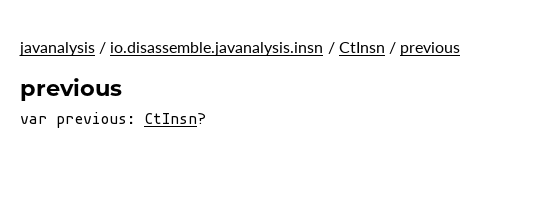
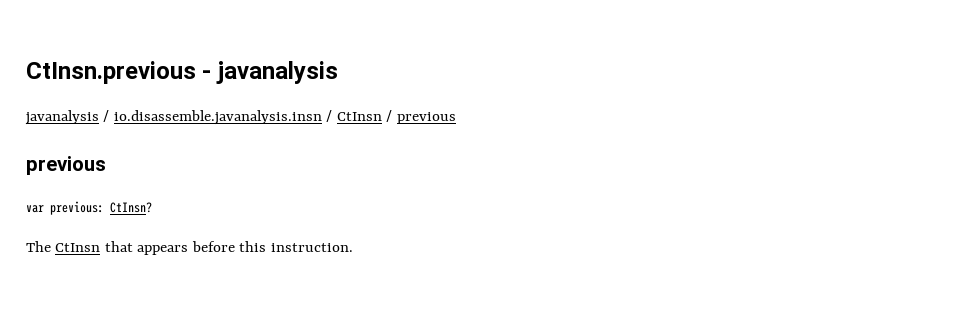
(19, 49) none -> [26,61,338,84] CtInsn.previous - javanalysis //
(206, 118) none -> [26,241,353,255] // The CtInsn that appears before this instruction.

